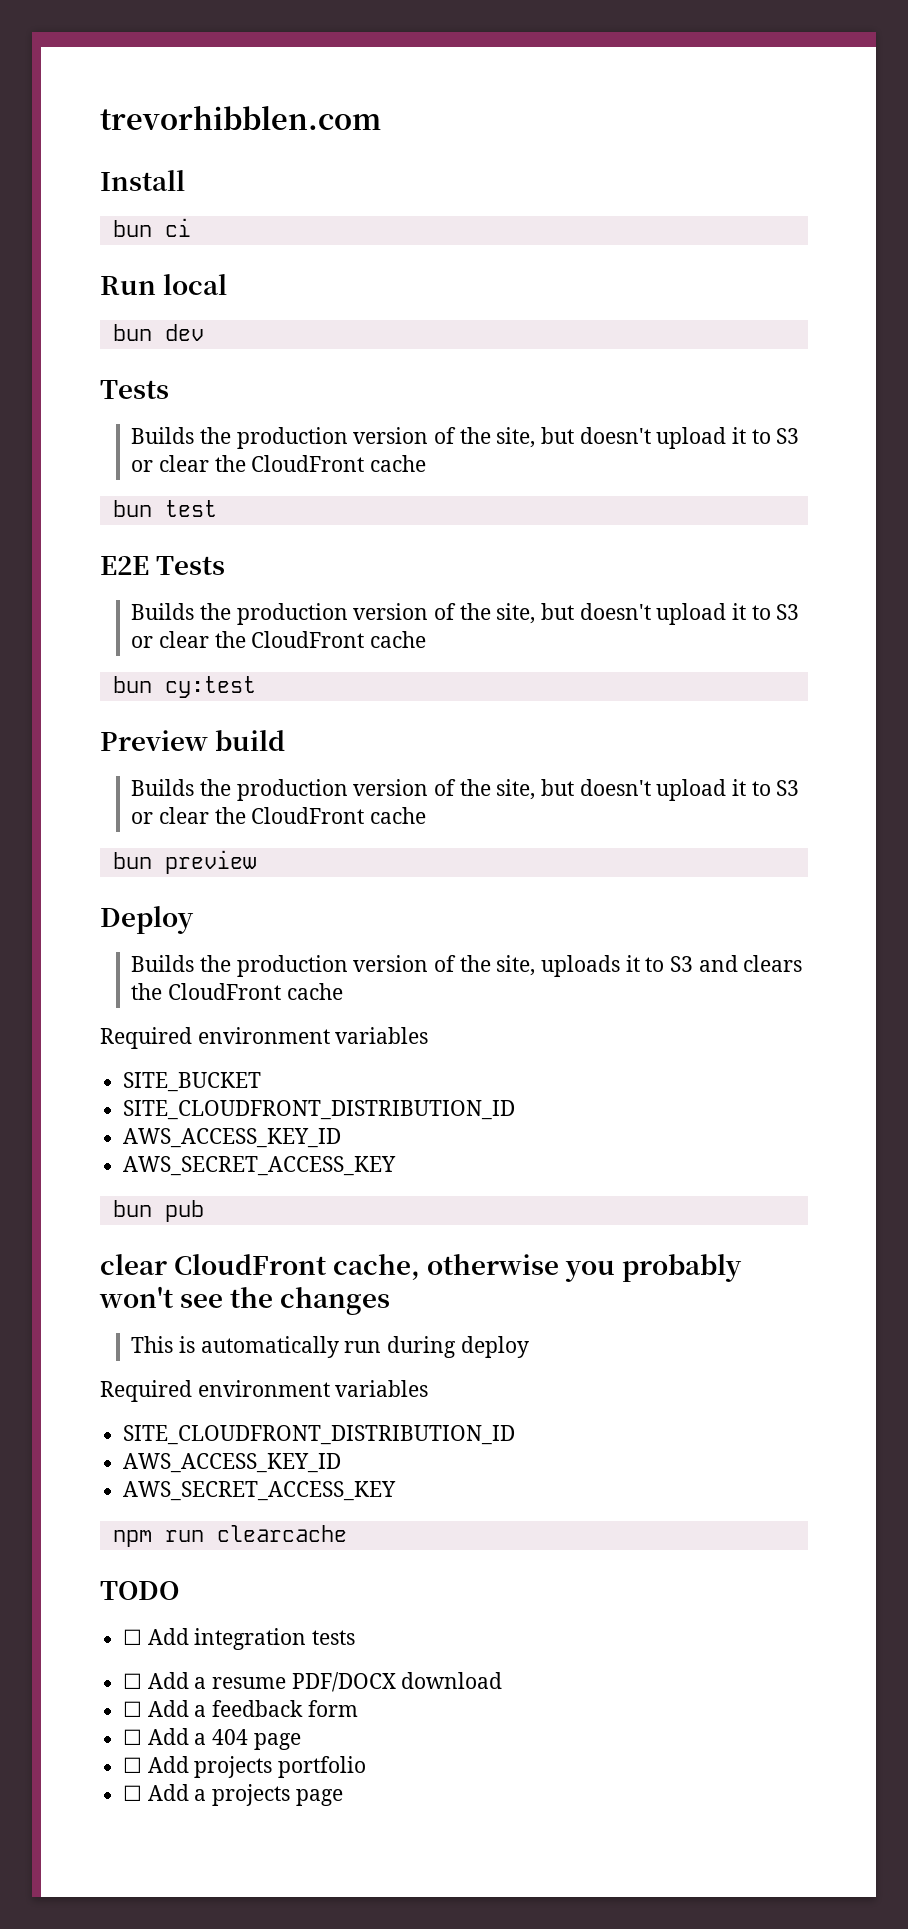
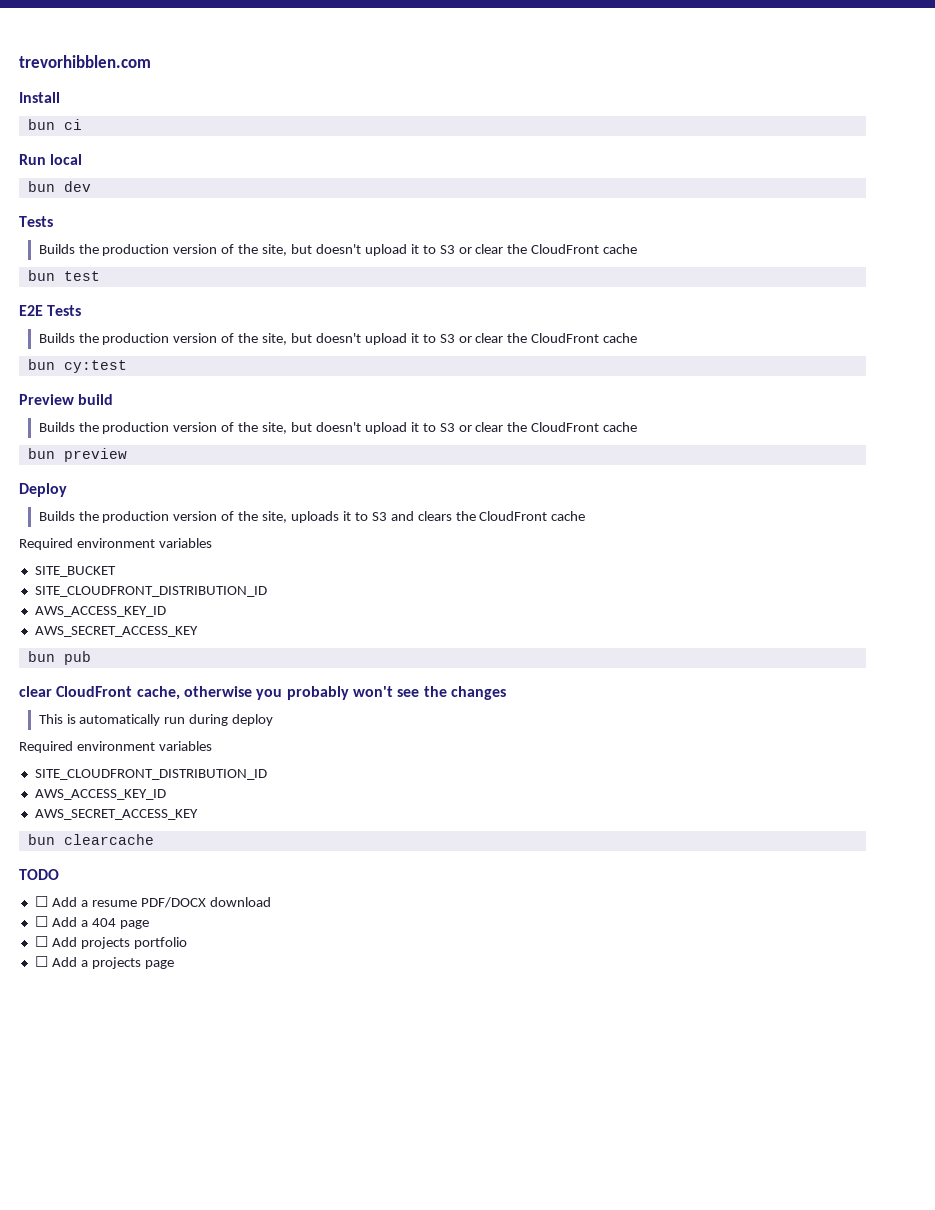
[112,1530,204,1547] npm run -> [27,834,55,845] bun
[123,1628,356,1650] // ☐ Add integration tests -> (59, 874) none
[123,1700,358,1717] // ☐ Add a feedback form -> (271, 902) none

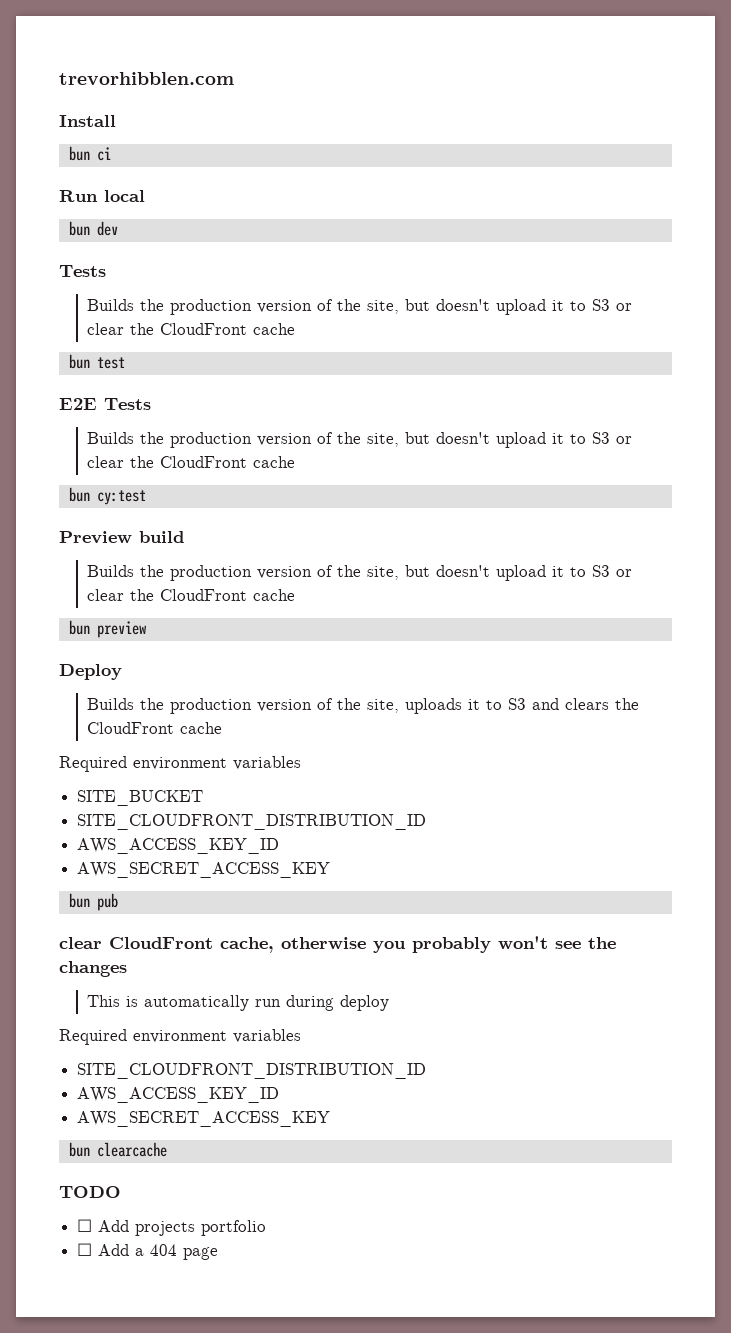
[80,897,271,908] a resume PDF/DOCX download -> [135,1220,267,1236] projects portfolio
[34,936,187,949] [34,956,174,969] // ☐ Add projects portfolio // ☐ Add a projects page -> (219, 1253) none

